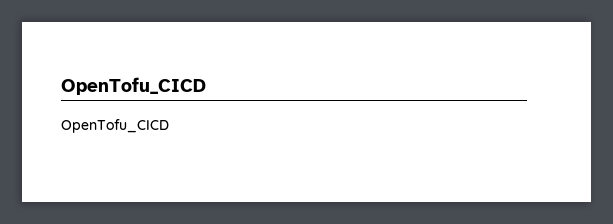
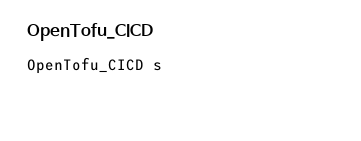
(169, 126) none -> [153,62,162,71] s

